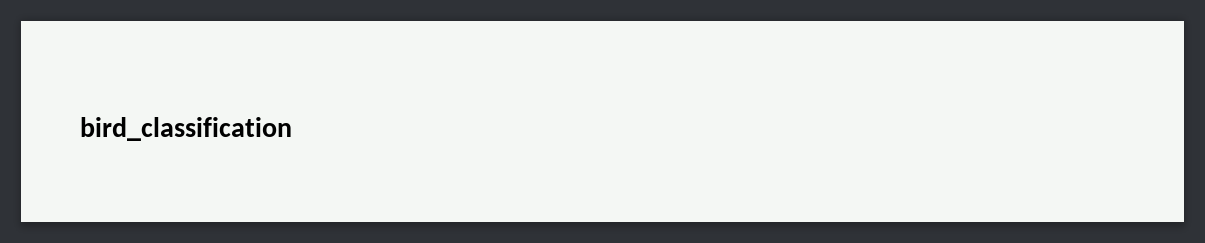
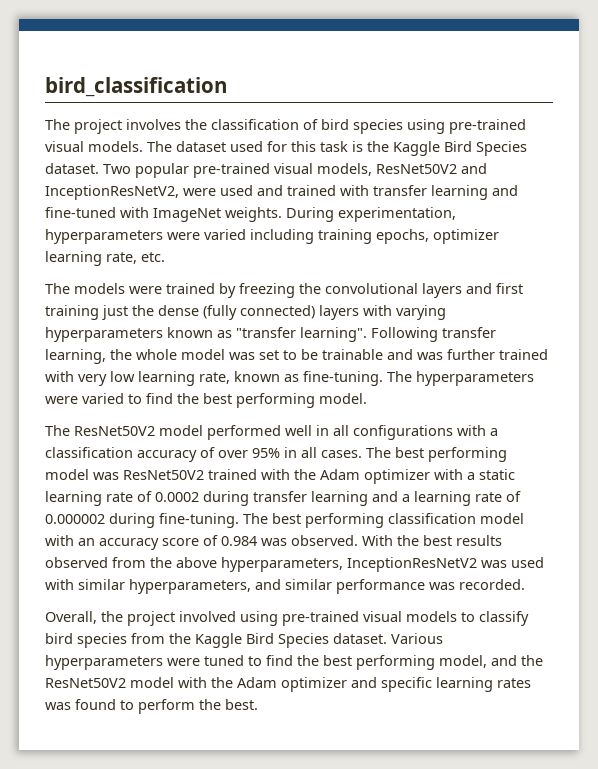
(292, 129) none -> [45,119,526,134] [45,141,527,156] [45,163,487,178] [45,185,518,200] [45,207,456,222] [45,229,499,244] [45,251,165,266] [45,283,523,298] [45,305,446,320] [45,327,496,342] [45,349,548,364] [45,371,534,386] [45,393,367,408] [45,425,498,440] [45,447,507,462] [45,469,515,484] [45,491,521,506] [45,513,524,528] [45,535,502,550] [45,557,544,572] [45,579,525,594] [45,611,529,626] [45,633,443,648] [45,655,543,670] [45,677,531,692] [45,699,258,714] // The project involves the classification of bird species using pre-trained visual models. The dataset used for this task is the Kaggle Bird Species dataset. Two popular pre-trained visual models, ResNet50V2 and InceptionResNetV2, were used and trained with transfer learning and fine-tuned with ImageNet weights. During experimentation, hyperparameters were varied including training epochs, optimizer learning rate, etc. // The models were trained by freezing the convolutional layers and first training just the dense (fully connected) layers with varying hyperparameters known as "transfer learning". Following transfer learning, the whole model was set to be trainable and was further trained with very low learning rate, known as fine-tuning. The hyperparameters were varied to find the best performing model. // The ResNet50V2 model performed well in all configurations with a classification accuracy of over 95% in all cases. The best performing model was ResNet50V2 trained with the Adam optimizer with a static learning rate of 0.0002 during transfer learning and a learning rate of 0.000002 during fine-tuning. The best performing classification model with an accuracy score of 0.984 was observed. With the best results observed from the above hyperparameters, InceptionResNetV2 was used with similar hyperparameters, and similar performance was recorded. // Overall, the project involved using pre-trained visual models to classify bird species from the Kaggle Bird Species dataset. Various hyperparameters were tuned to find the best performing model, and the ResNet50V2 model with the Adam optimizer and specific learning rates was found to perform the best.

